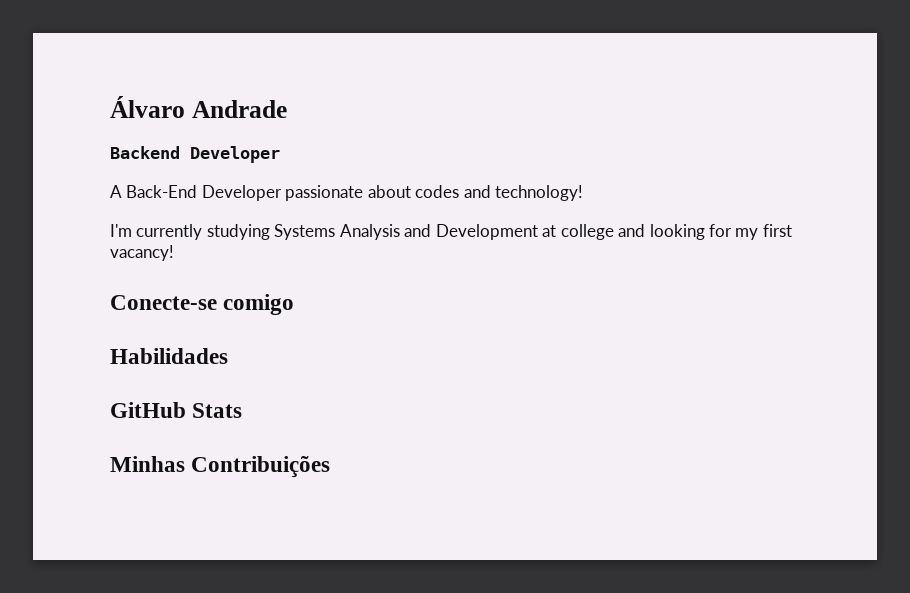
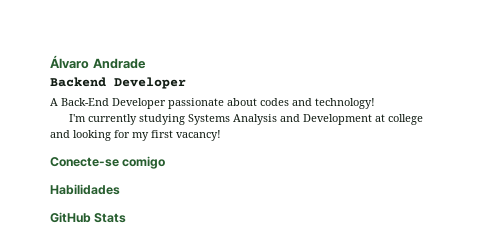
[110,456,331,478] // Minhas Contribuições -> (127, 218) none

